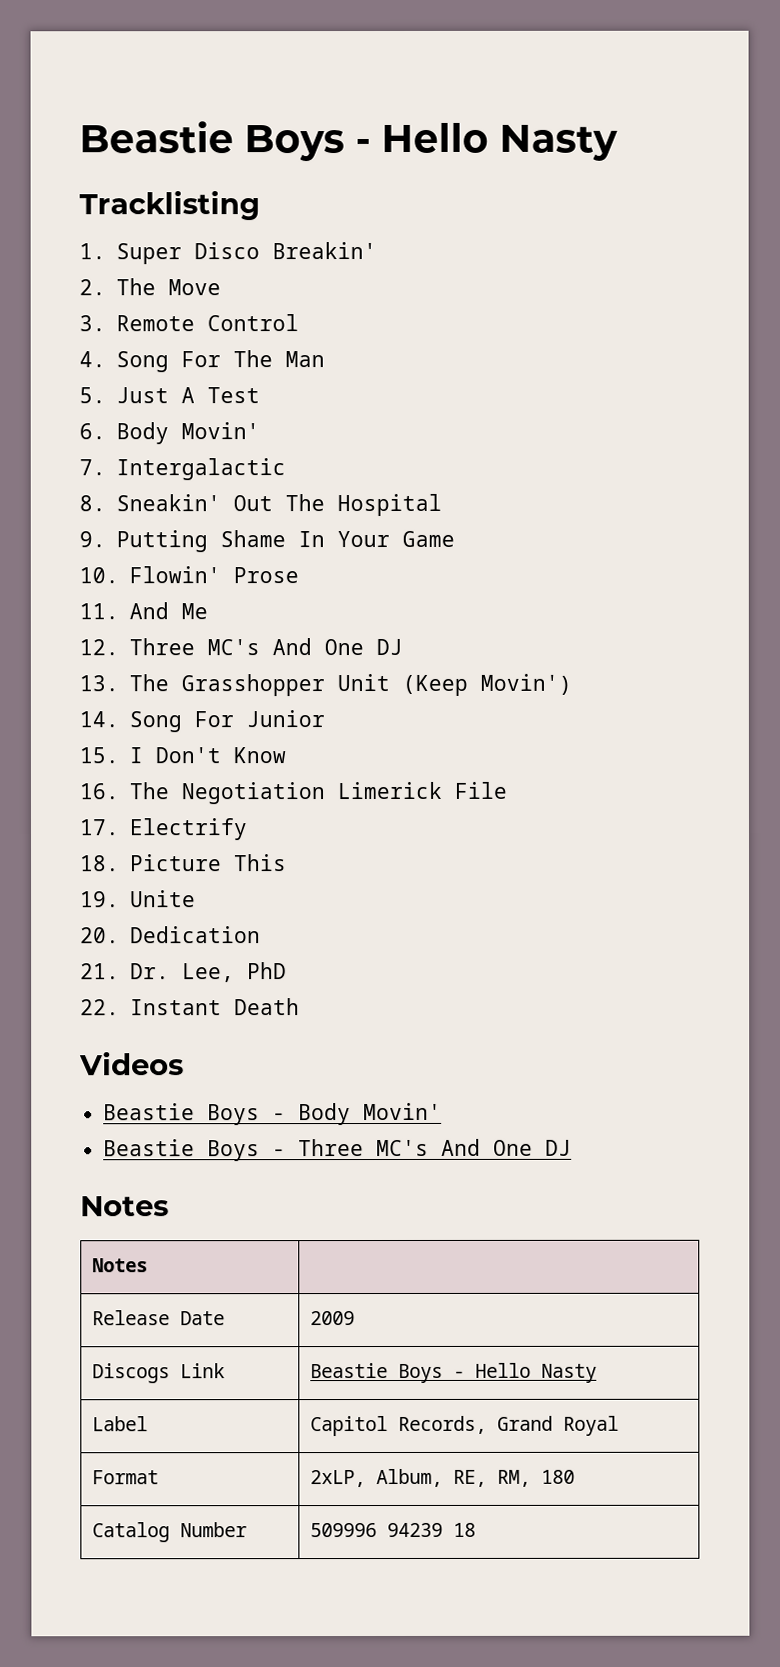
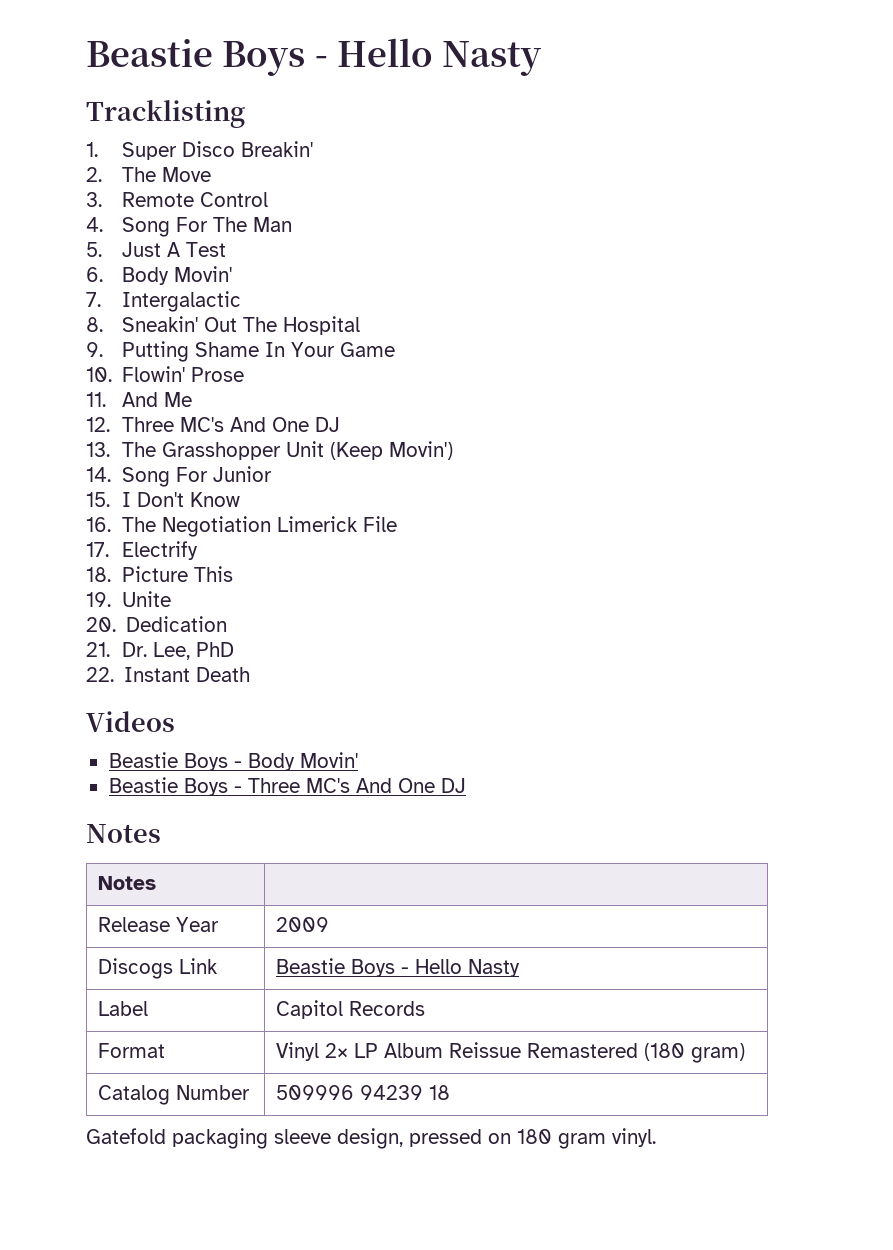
[179,1311,225,1326] Date -> [176,917,220,932] Year
[397,1415,619,1436] [91,1470,159,1485] [309,1468,575,1488] Records, Grand Royal // Format | 2xLP, Album, RE, RM, 180 -> [349,1001,426,1016] [98,1043,166,1058] [276,1042,746,1063] Records // Format | Vinyl 2× LP Album Reissue Remastered (180 gram)
(476, 1529) none -> [86,1128,656,1149] // Gatefold packaging sleeve design, pressed on 180 gram vinyl.

